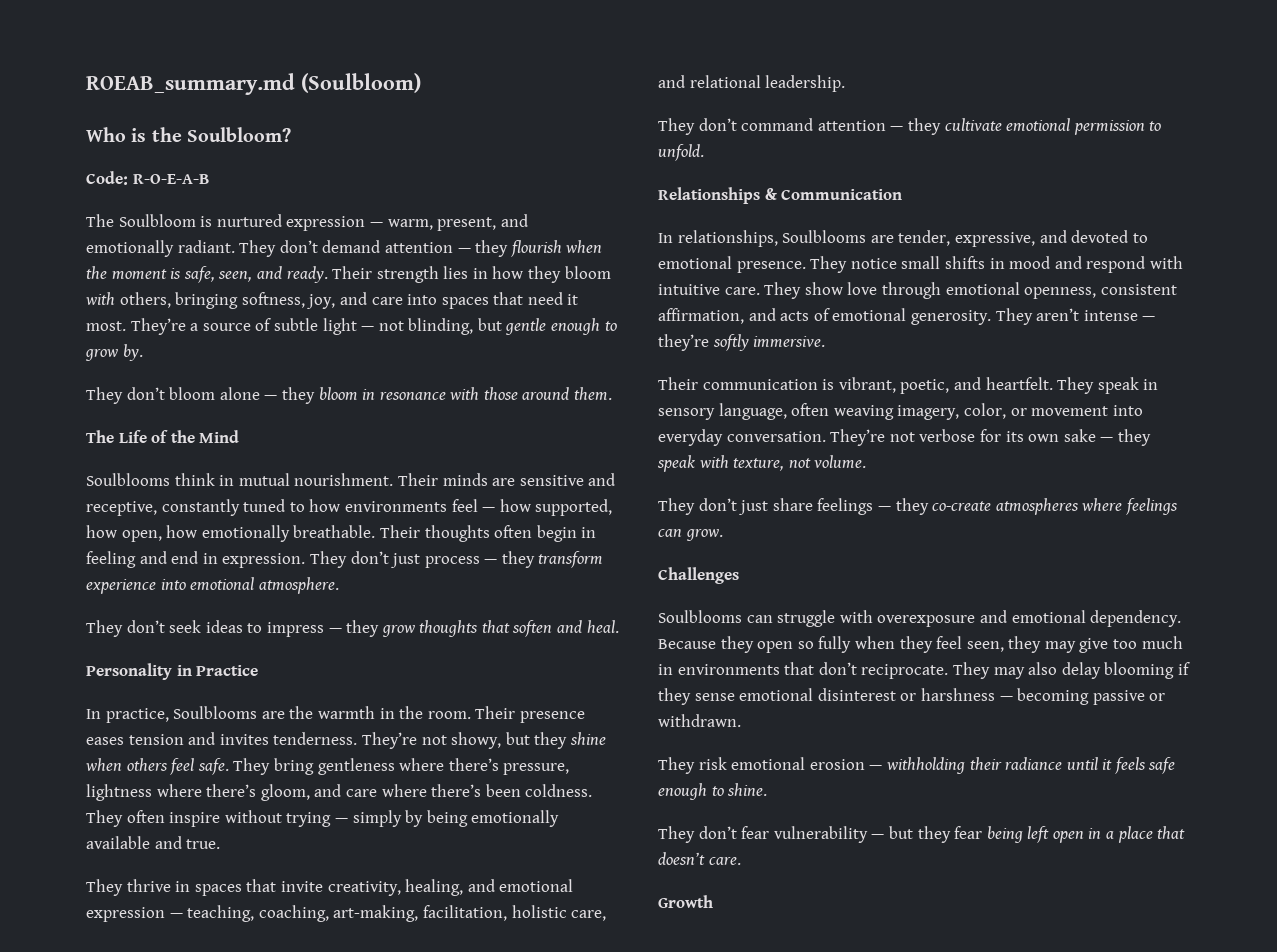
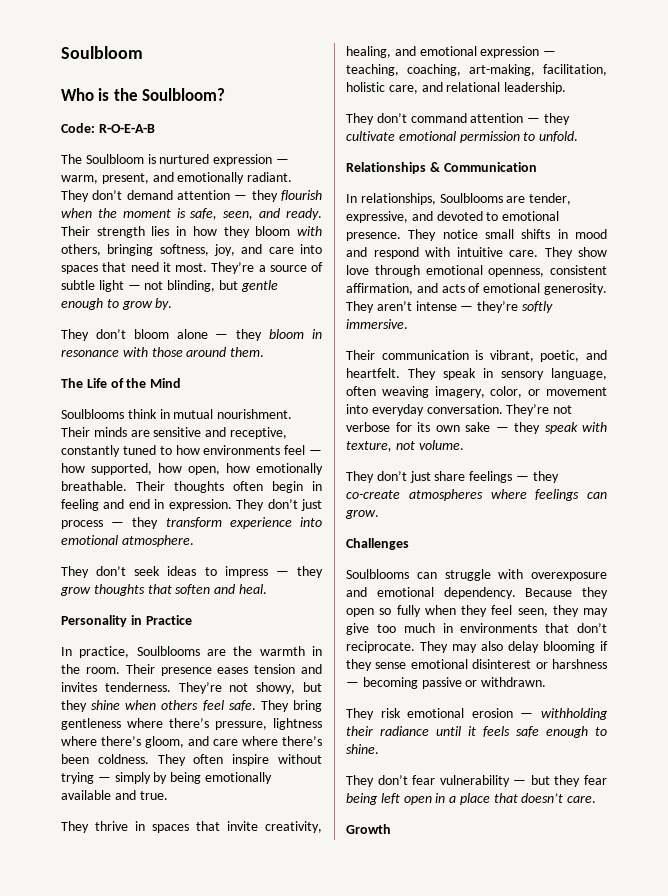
[86,73,421,95] ROEAB_summary.md (Soulbloom) -> [61,46,143,59] Soulbloom

